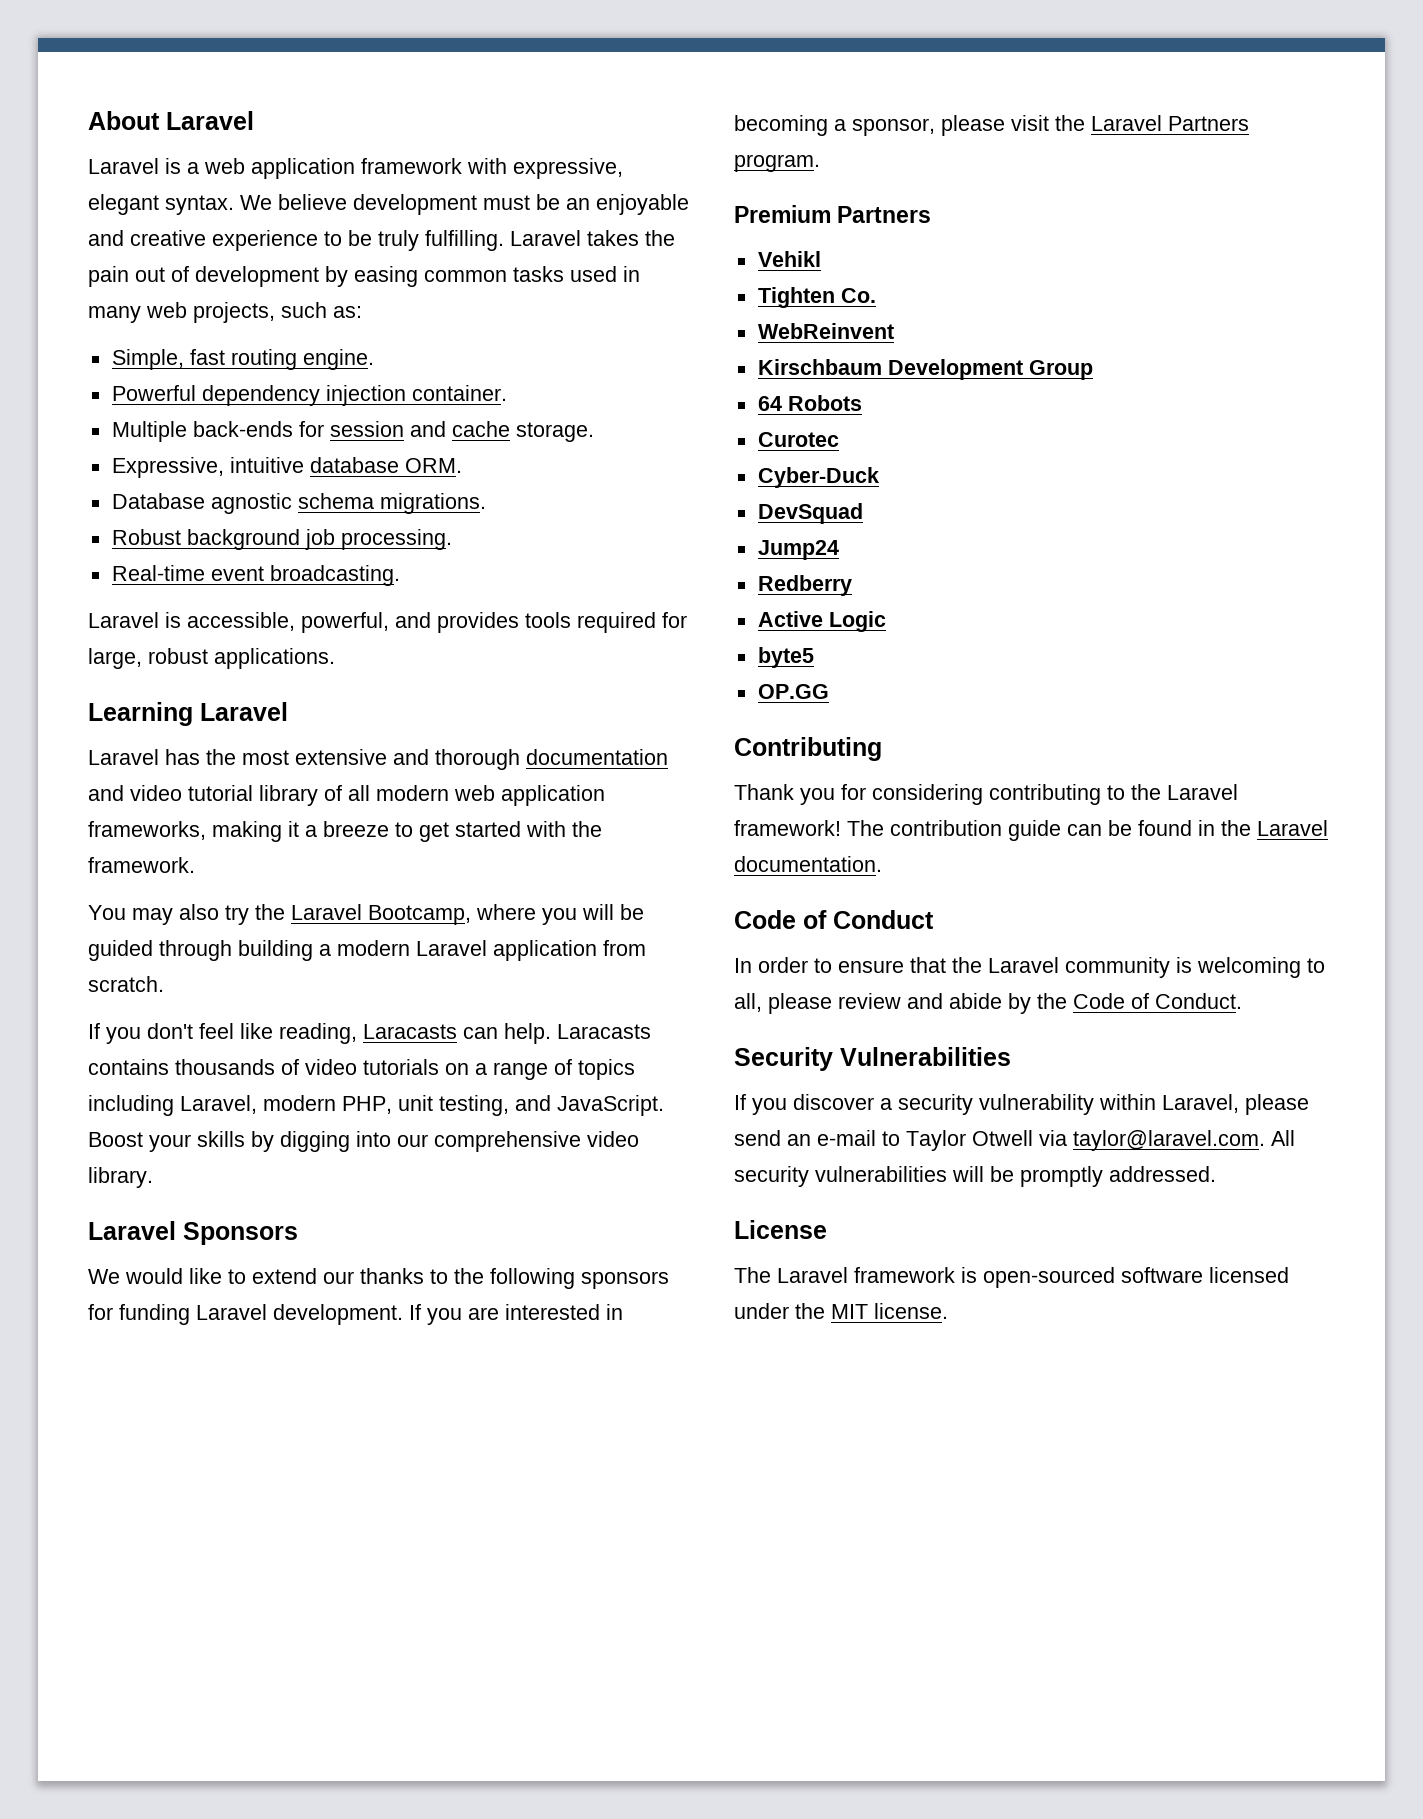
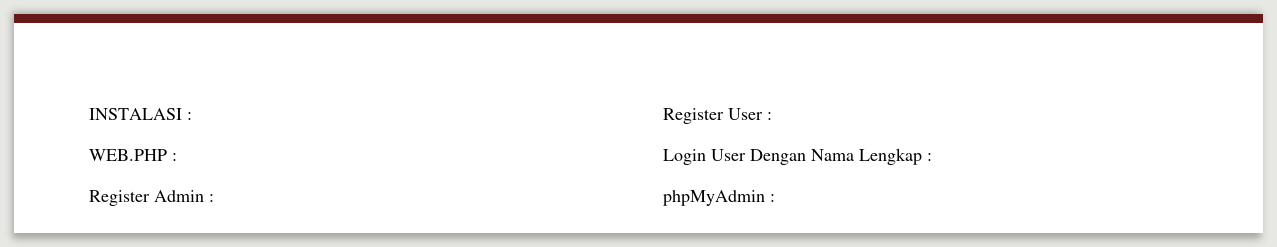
[88,111,254,130] [88,158,623,179] [88,194,689,215] [88,230,675,251] [88,266,640,287] [88,302,362,323] [111,349,374,370] [111,385,507,406] [111,421,594,442] [111,457,462,478] [111,493,486,514] [111,529,452,550] [111,565,400,586] [88,612,687,633] [88,648,335,669] [88,702,288,726] [88,749,668,770] [88,785,605,806] [88,821,602,842] [88,857,195,873] [88,904,644,925] [88,940,646,961] [88,976,164,992] [88,1023,651,1044] [88,1059,635,1080] [88,1095,664,1116] [88,1131,639,1152] [88,1167,153,1188] [88,1221,298,1245] [88,1268,669,1289] [88,1304,623,1325] [734,115,1249,136] [734,154,820,172] [734,205,932,223] [757,251,821,267] [757,287,876,308] [757,323,894,339] [757,359,1093,380] [757,395,862,411] [757,432,839,447] [757,467,879,488] [757,503,863,524] [757,540,839,560] [757,575,852,596] [757,611,886,632] [757,647,814,668] [757,684,829,699] [734,737,882,761] [734,784,1238,805] [734,820,1328,841] [734,856,882,872] [734,910,934,929] [734,957,1325,978] [734,993,1242,1014] [734,1047,1011,1071] [734,1094,1309,1115] [734,1130,1295,1151] [734,1166,1216,1187] [734,1220,827,1239] [734,1267,1289,1288] [734,1303,948,1319] About Laravel // Laravel is a web application framework with expressive, elegant syntax. We believe development must be an enjoyable and creative experience to be truly fulfilling. Laravel takes the pain out of development by easing common tasks used in many web projects, such as: // Simple, fast routing engine. // Powerful dependency injection container. // Multiple back-ends for session and cache storage. // Expressive, intuitive database ORM. // Database agnostic schema migrations. // Robust background job processing. // Real-time event broadcasting. // Laravel is accessible, powerful, and provides tools required for large, robust applications. // Learning Laravel // Laravel has the most extensive and thorough documentation and video tutorial library of all modern web application frameworks, making it a breeze to get started with the framework. // You may also try the Laravel Bootcamp, where you will be guided through building a modern Laravel application from scratch. // If you don't feel like reading, Laracasts can help. Laracasts contains thousands of video tutorials on a range of topics including Laravel, modern PHP, unit testing, and JavaScript. Boost your skills by digging into our comprehensive video library. // Laravel Sponsors // We would like to extend our thanks to the following sponsors for funding Laravel development. If you are interested in becoming a sponsor, please visit the Laravel Partners program. // Premium Partners // Vehikl // Tighten Co. // WebReinvent // Kirschbaum Development Group // 64 Robots // Curotec // Cyber-Duck // DevSquad // Jump24 // Redberry // Active Logic // byte5 // OP.GG // Contributing // Thank you for considering contributing to the Laravel framework! The contribution guide can be found in the Laravel documentation. // Code of Conduct // In order to ensure that the Laravel community is welcoming to all, please review and abide by the Code of Conduct. // Security Vulnerabilities // If you discover a security vulnerability within Laravel, please send an e-mail to Taylor Otwell via taylor@laravel.com. All security vulnerabilities will be promptly addressed. // License // The Laravel framework is open-sourced software licensed under the MIT license. -> [89,108,192,120] [89,149,177,161] [89,190,214,206] [663,108,772,124] [663,148,932,165] [663,190,775,206] INSTALASI : // WEB.PHP : // Register Admin : // Register User : // Login User Dengan Nama Lengkap : // phpMyAdmin :

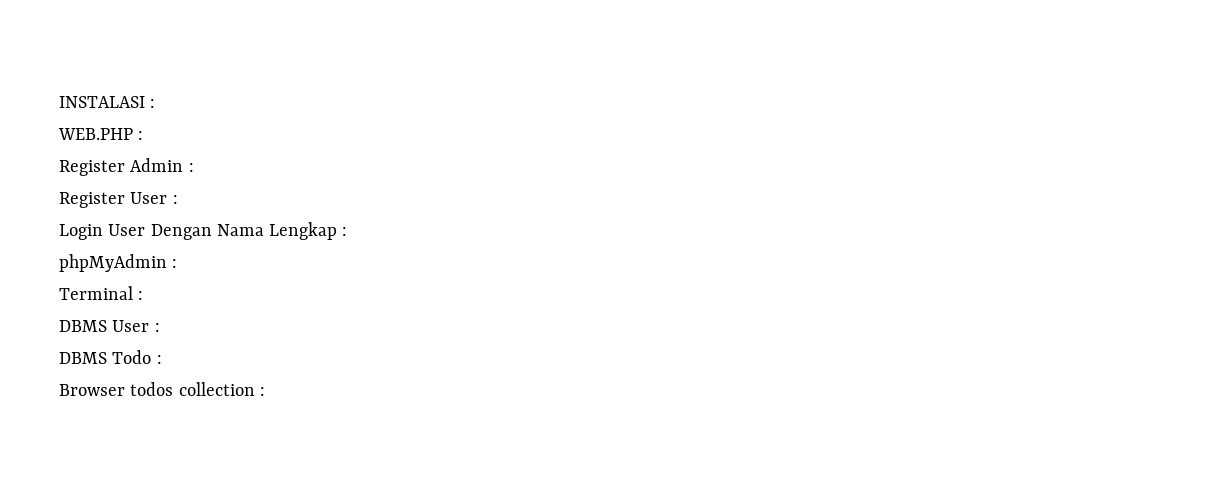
(775, 198) none -> [59,286,144,300] [59,320,160,332] [59,350,162,364] [59,382,265,396] // Terminal : // DBMS User : // DBMS Todo : // Browser todos collection :

